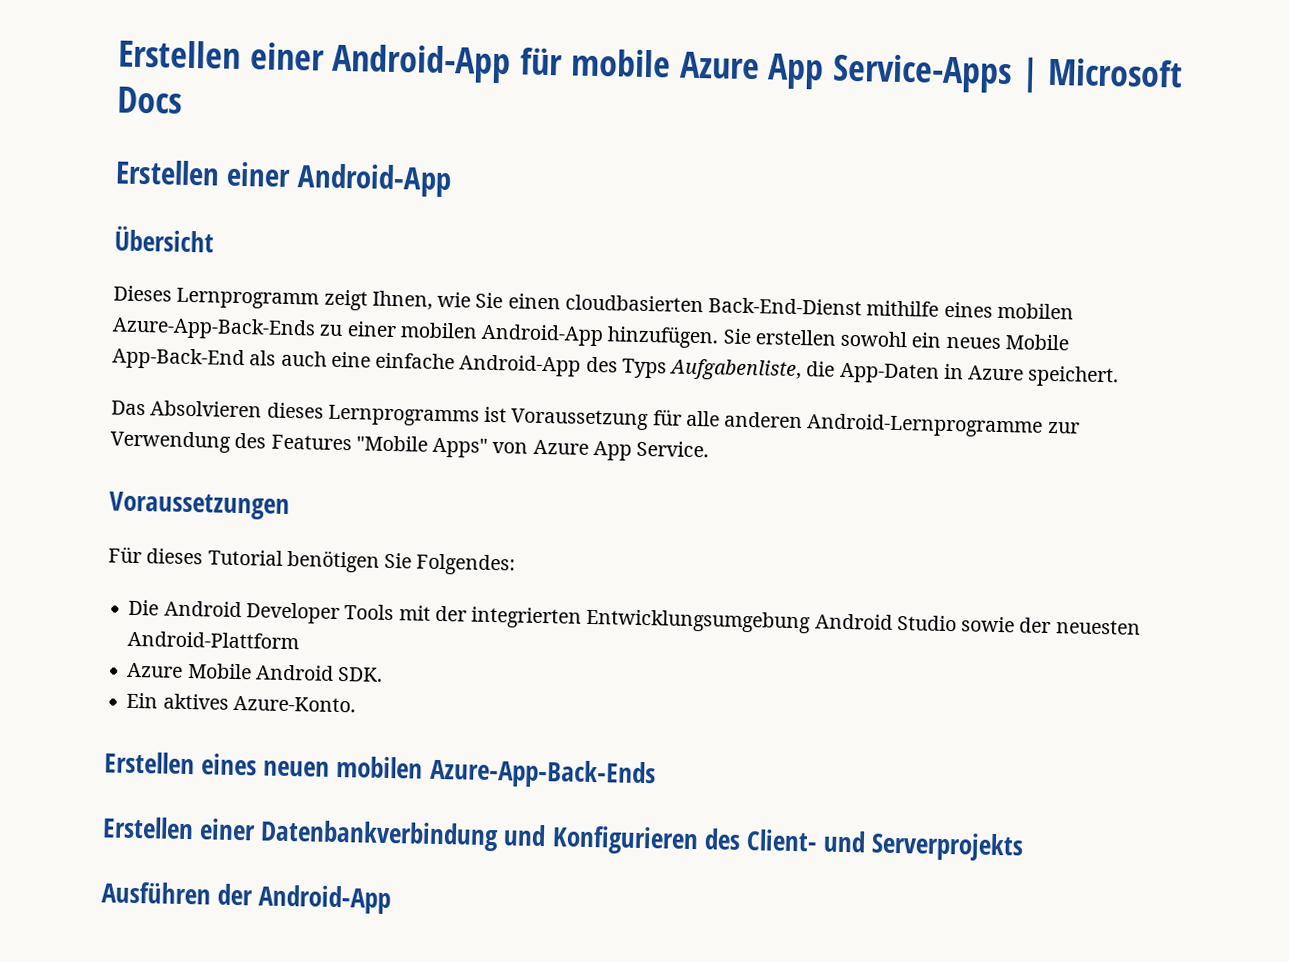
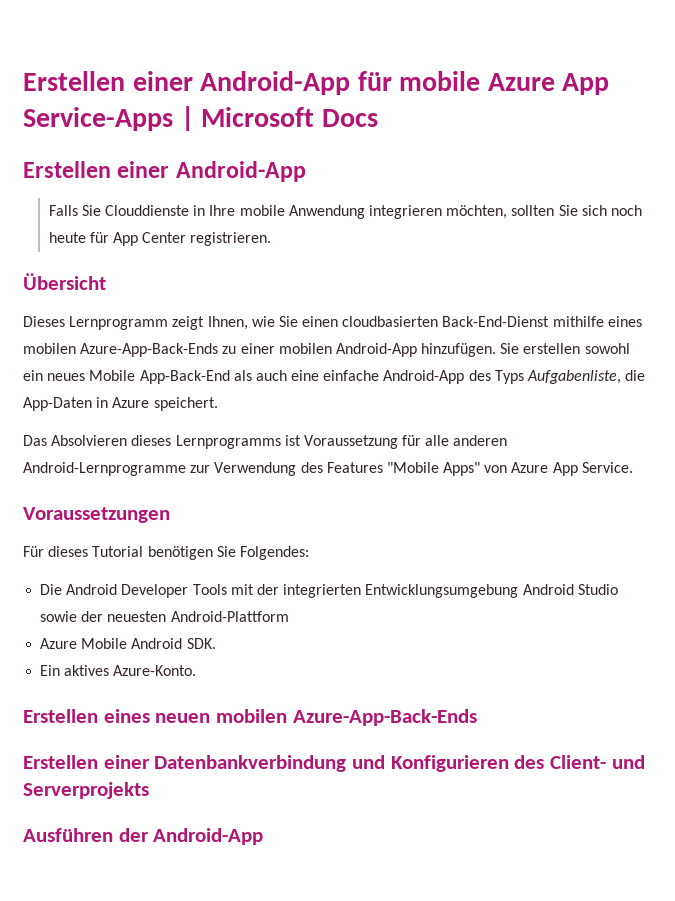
(452, 180) none -> [48,205,642,219] [48,232,272,246] // Falls Sie Clouddienste in Ihre mobile Anwendung integrieren möchten, sollten Sie sich noch heute für App Center registrieren.

